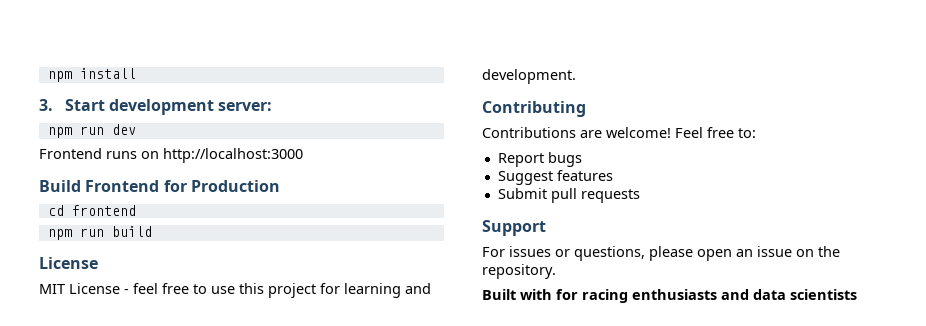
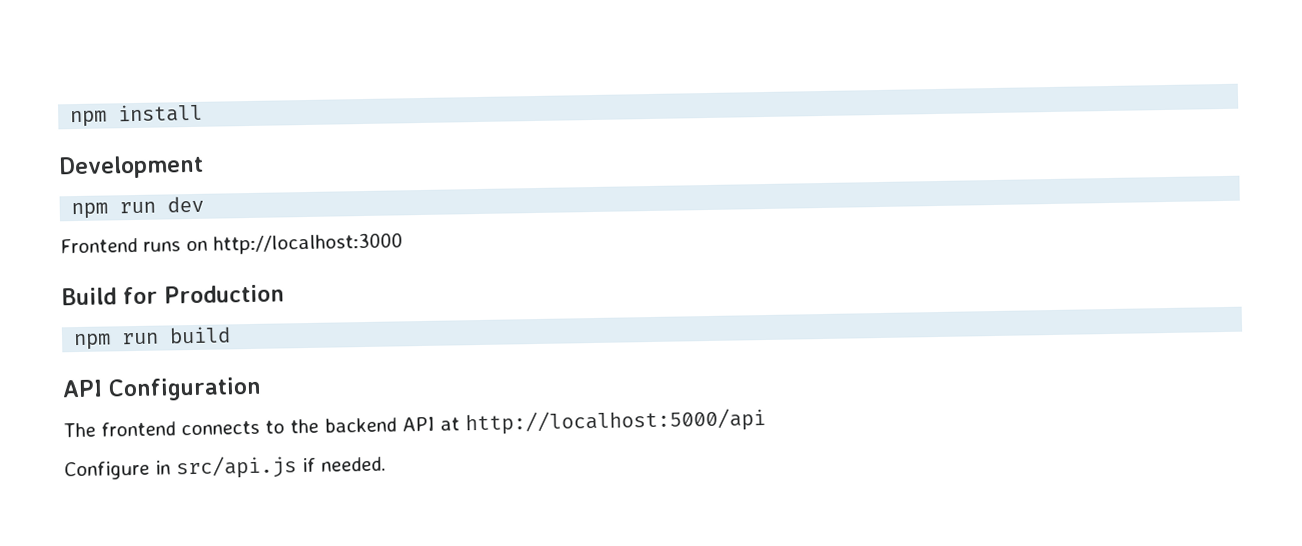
[39,99,273,115] 3. Start development server: -> [58,154,204,180] Development
[85,180,160,192] Frontend -> (117, 296) none
[47,205,136,216] // cd frontend -> (285, 294) none
[39,257,98,269] [39,283,431,298] [482,69,576,84] [482,101,586,117] [482,127,756,138] [497,152,582,167] [497,170,613,185] [497,188,640,203] [482,220,546,236] [482,246,840,261] [482,264,556,279] [482,289,857,303] License // MIT License - feel free to use this project for learning and development. // Contributing // Contributions are welcome! Feel free to: // Report bugs // Suggest features // Submit pull requests // Support // For issues or questions, please open an issue on the repository. // Built with for racing enthusiasts and data scientists -> [62,376,262,402] [63,408,766,438] [64,455,386,481] API Configuration // The frontend connects to the backend API at http://localhost:5000/api // Configure in src/api.js if needed.

